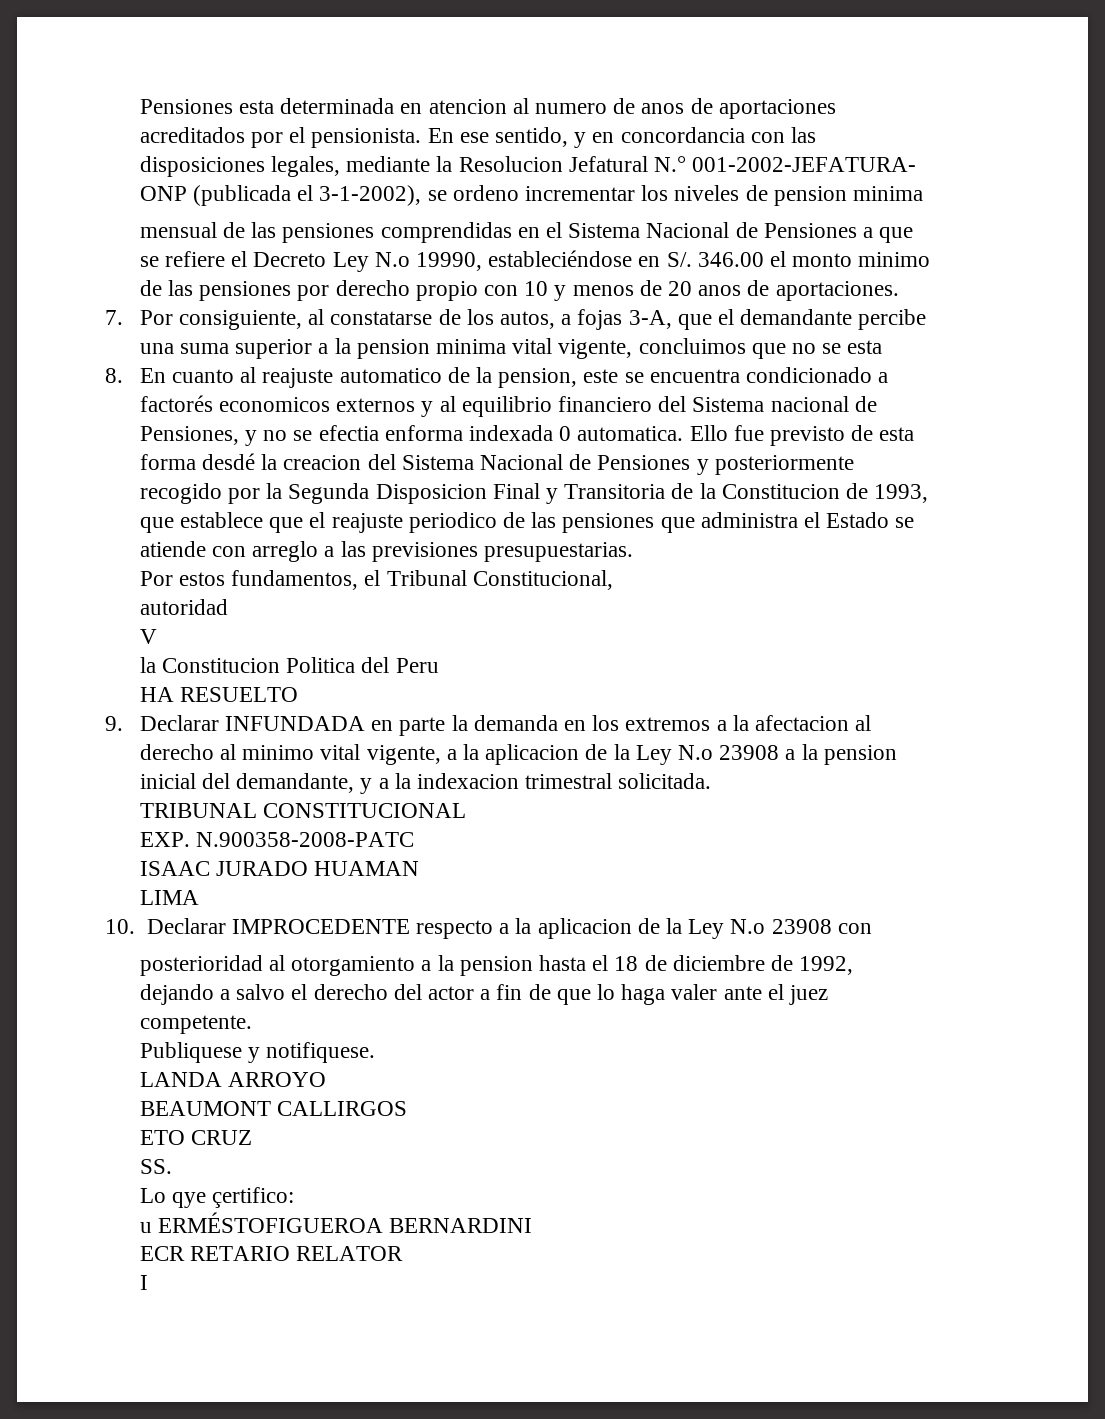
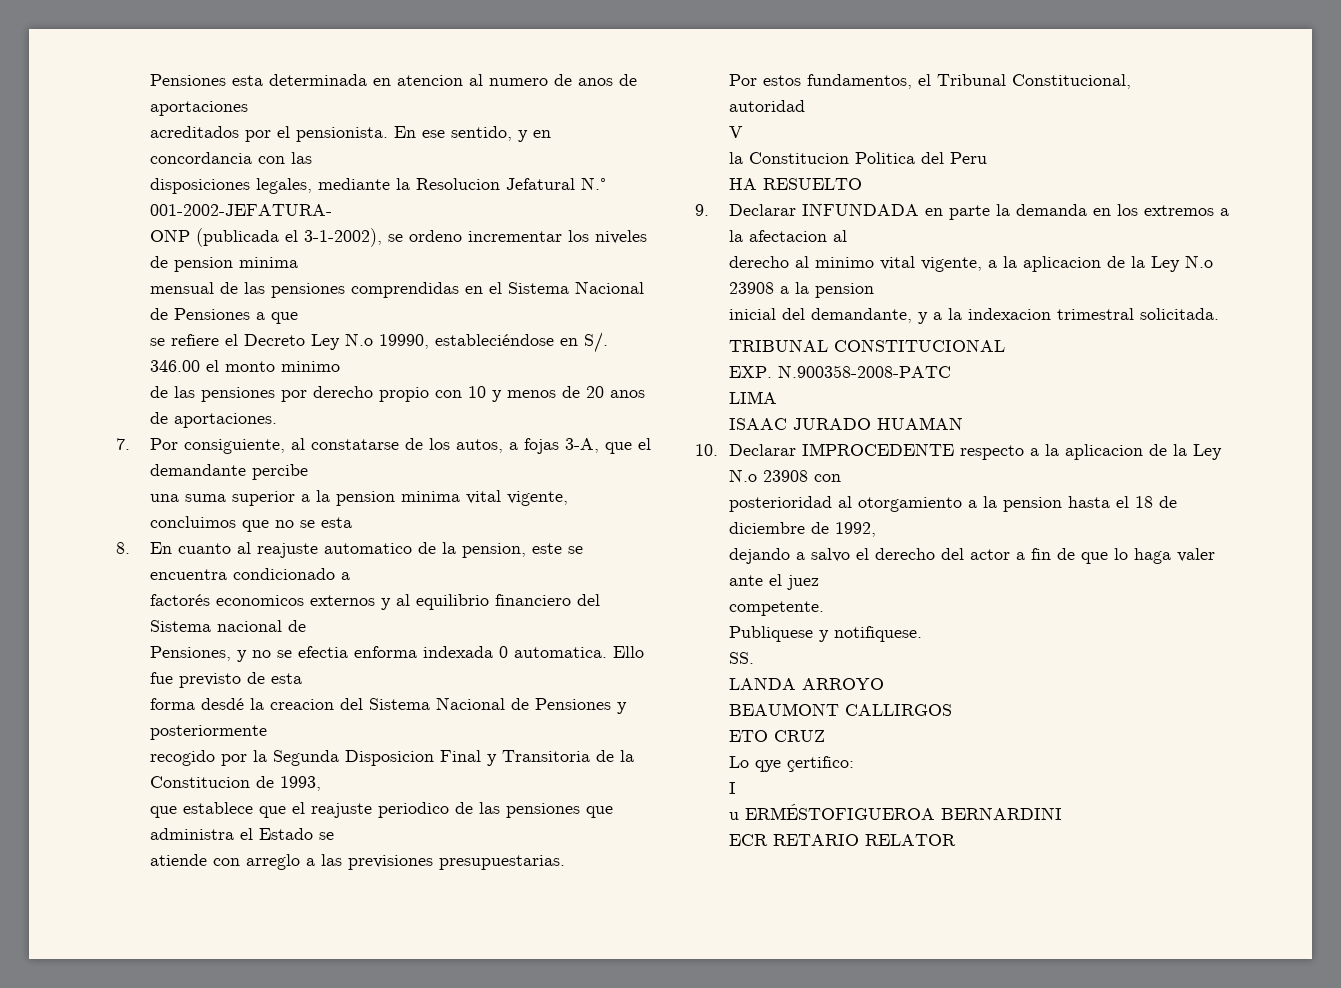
(414, 839) none -> [729,391,778,404] // LIMA
[139,890,199,905] // LIMA -> (964, 423) none
(376, 1052) none -> [729,652,755,664] // SS.
[139,1159,172,1174] // SS. -> (826, 736) none
(295, 1197) none -> [729,782,737,794] // I
[139,1275,148,1290] // I -> (957, 840) none

